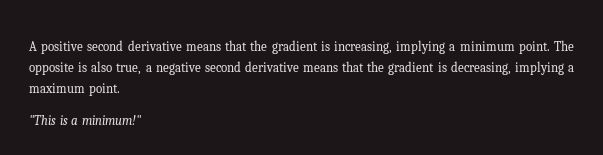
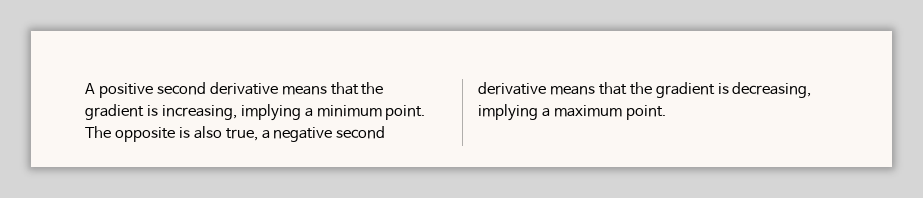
[29,115,141,125] // "This is a minimum!" -> (666, 112) none

